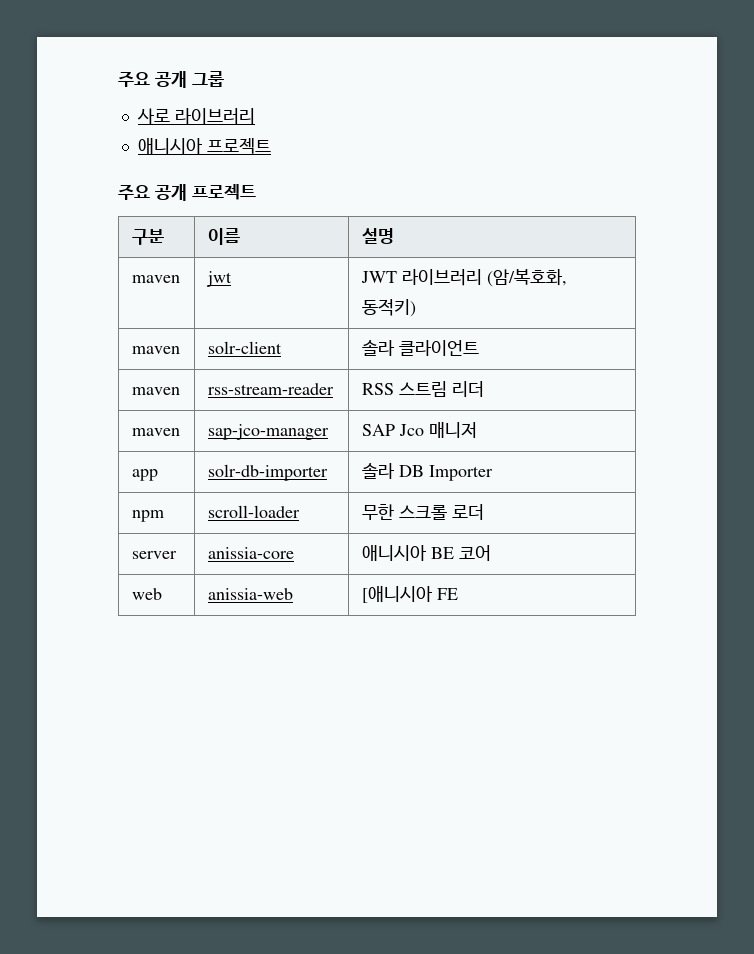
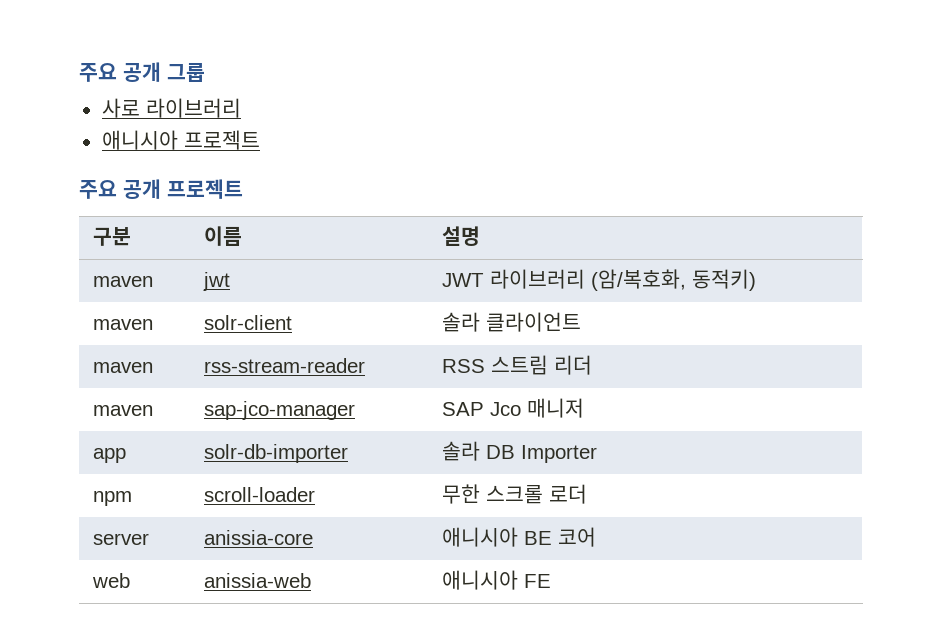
[361,586,433,603] [애니시아 -> [442,570,519,590] 애니시아

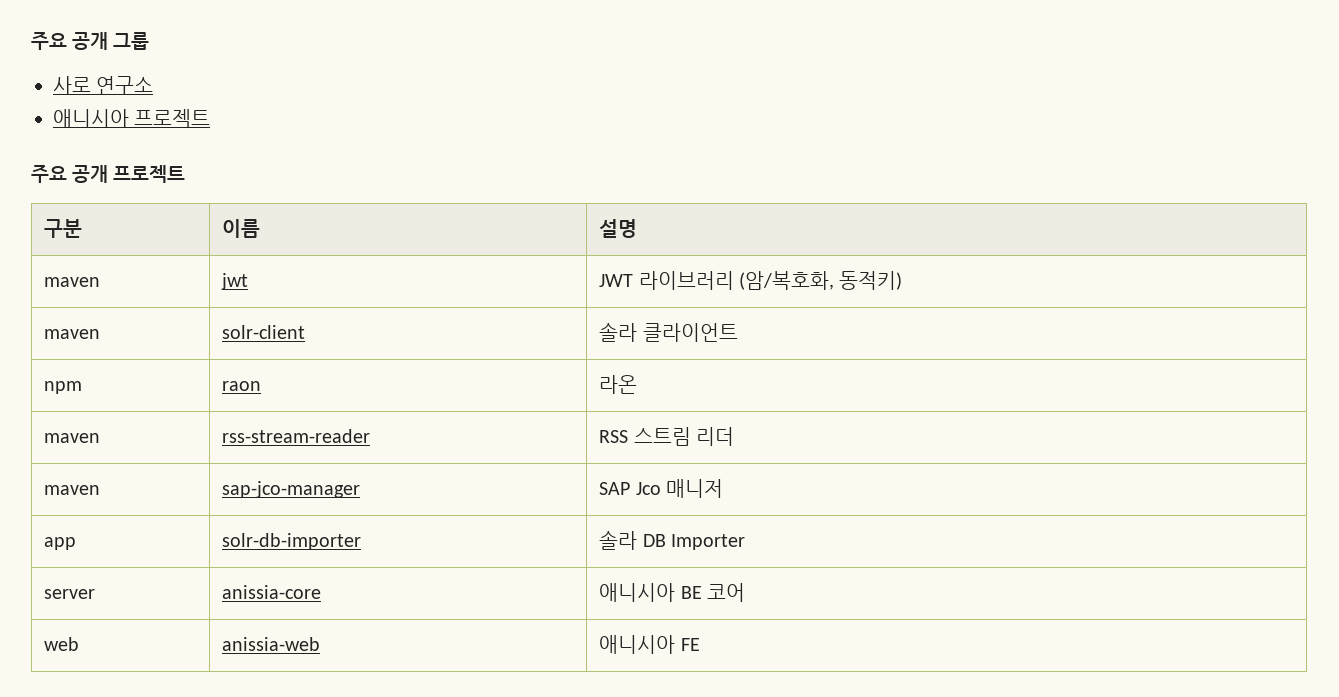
[145,98,241,118] 라이브러리 -> [96,76,154,95] 연구소
(582, 322) none -> [44,381,83,394] [222,381,262,391] [599,375,638,394] // npm | raon | 라온
[93,491,133,506] [204,487,316,502] [442,484,588,504] // npm | scroll-loader | 무한 스크롤 로더 -> (745, 542) none

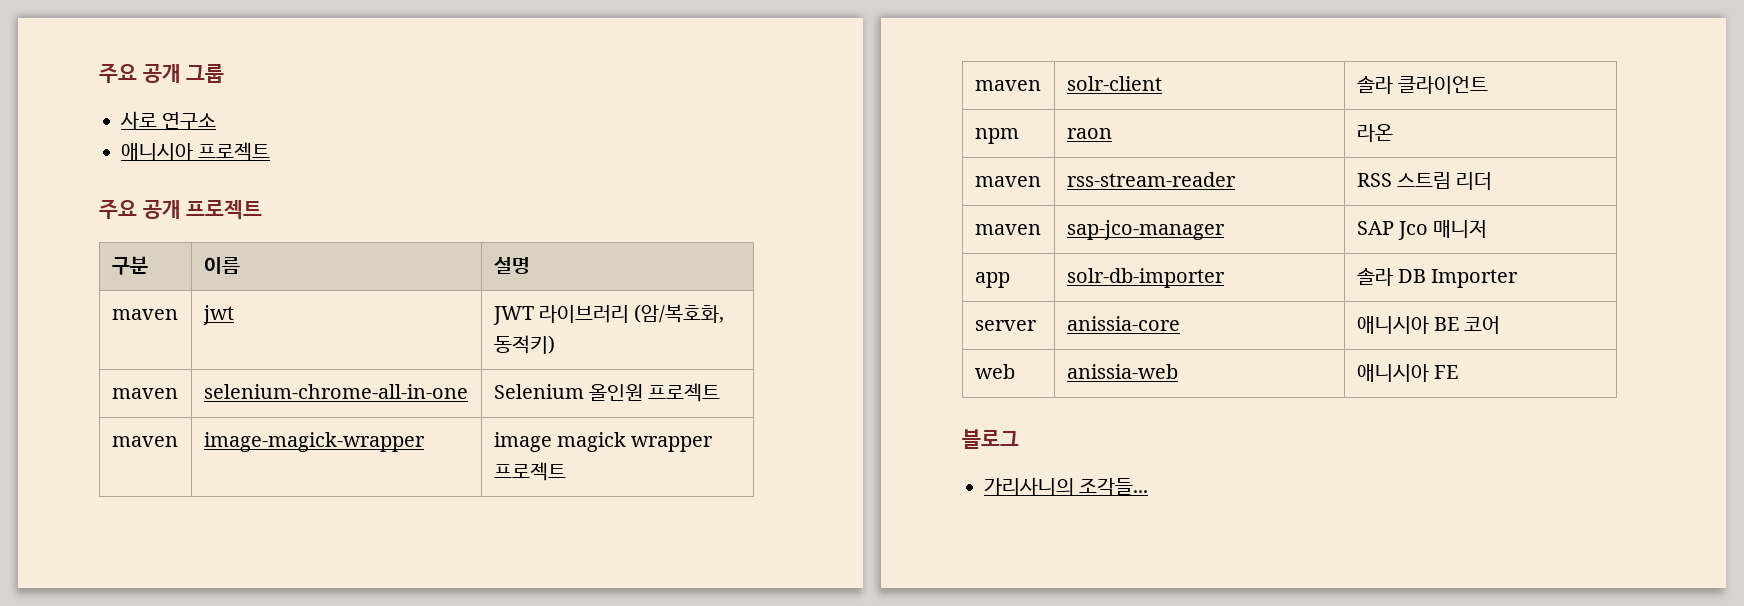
(903, 280) none -> [111,388,178,399] [203,384,468,399] [493,383,721,402] [111,436,178,447] [203,432,425,452] [493,432,714,452] [493,462,566,481] // maven | selenium-chrome-all-in-one | Selenium 올인원 프로젝트 // maven | image-magick-wrapper | image magick wrapper 프로젝트
(700, 644) none -> [962,429,1019,449] [984,477,1149,496] // 블로그 // 가리사니의 조각들...

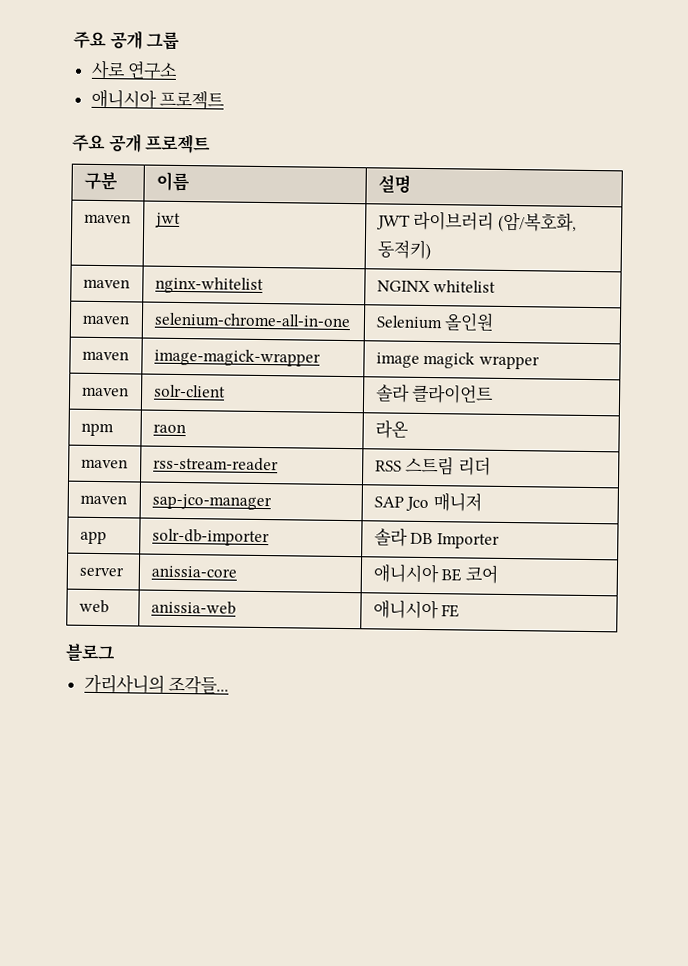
(555, 344) none -> [82,278,130,289] [154,276,264,295] [376,280,497,293] // maven | nginx-whitelist | NGINX whitelist
[648,383,721,402] 프로젝트 -> (495, 321) none
[493,462,566,481] 프로젝트 -> (540, 362) none

